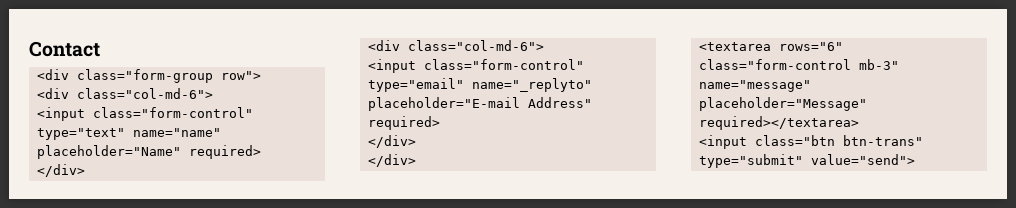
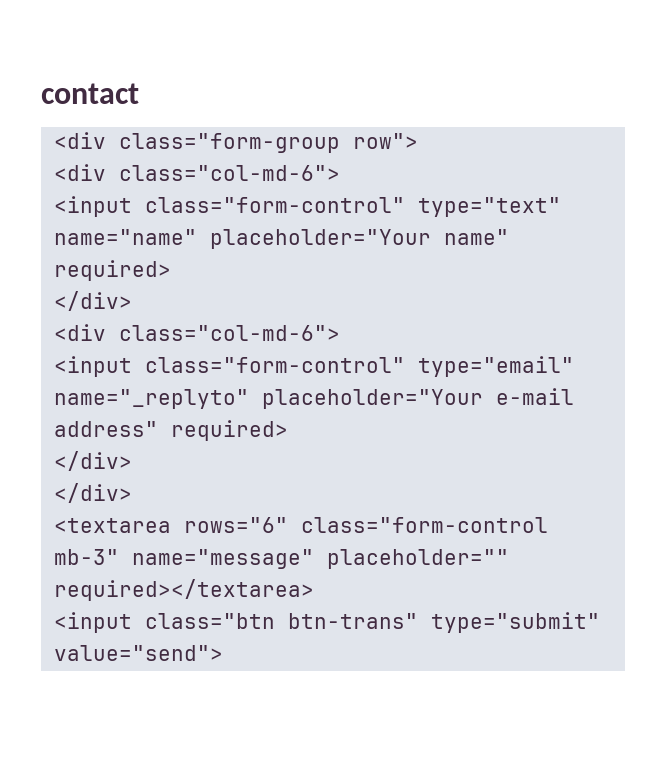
[29,41,100,57] Contact -> [41,83,139,104] contact
[36,145,181,159] placeholder="Name" -> [210,229,510,249] placeholder="Your name"
[367,97,592,111] placeholder="E-mail Address" -> [262,388,575,409] [54,421,159,437] placeholder="Your e-mail address"
[698,97,867,111] placeholder="Message" -> [327,549,510,569] placeholder=""

